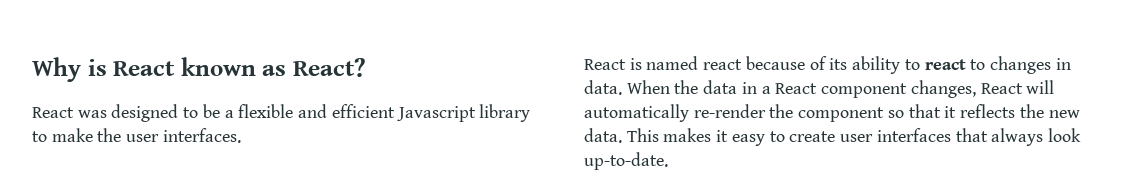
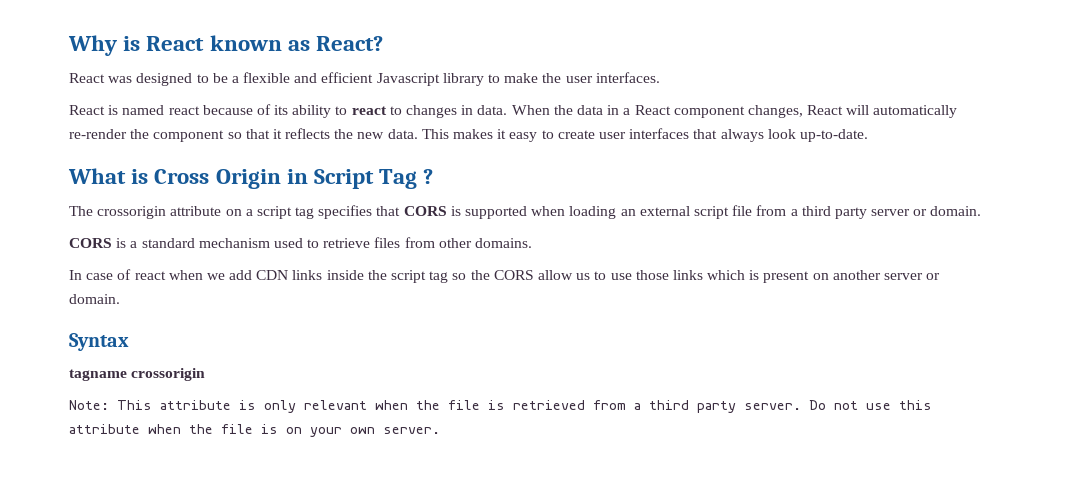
(668, 161) none -> [68,168,434,189] [69,205,982,219] [69,237,533,248] [69,269,941,283] [69,294,120,304] [69,333,129,351] [69,368,206,381] [69,400,932,413] [69,424,440,437] // What is Cross Origin in Script Tag ? // The crossorigin attribute on a script tag specifies that CORS is supported when loading an external script file from a third party server or domain. // CORS is a standard mechanism used to retrieve files from other domains. // In case of react when we add CDN links inside the script tag so the CORS allow us to use those links which is present on another server or domain. // Syntax // tagname crossorigin // Note: This attribute is only relevant when the file is retrieved from a third party server. Do not use this attribute when the file is on your own server.

